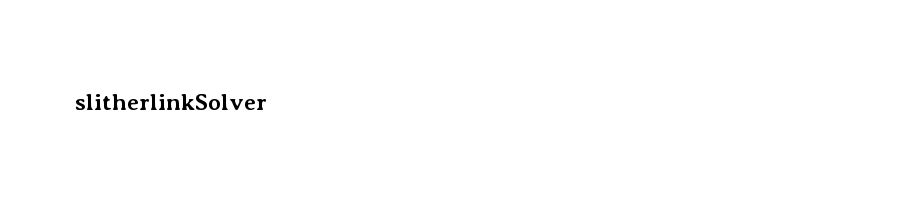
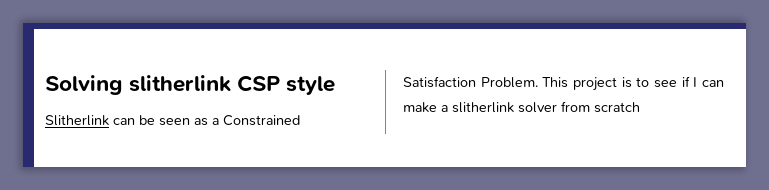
[75,94,267,110] slitherlinkSolver -> [45,75,336,95] [45,115,300,126] [403,76,724,91] [403,101,640,113] Solving slitherlink CSP style // Slitherlink can be seen as a Constrained Satisfaction Problem. This project is to see if I can make a slitherlink solver from scratch

